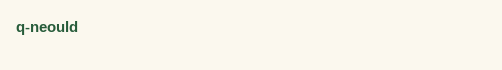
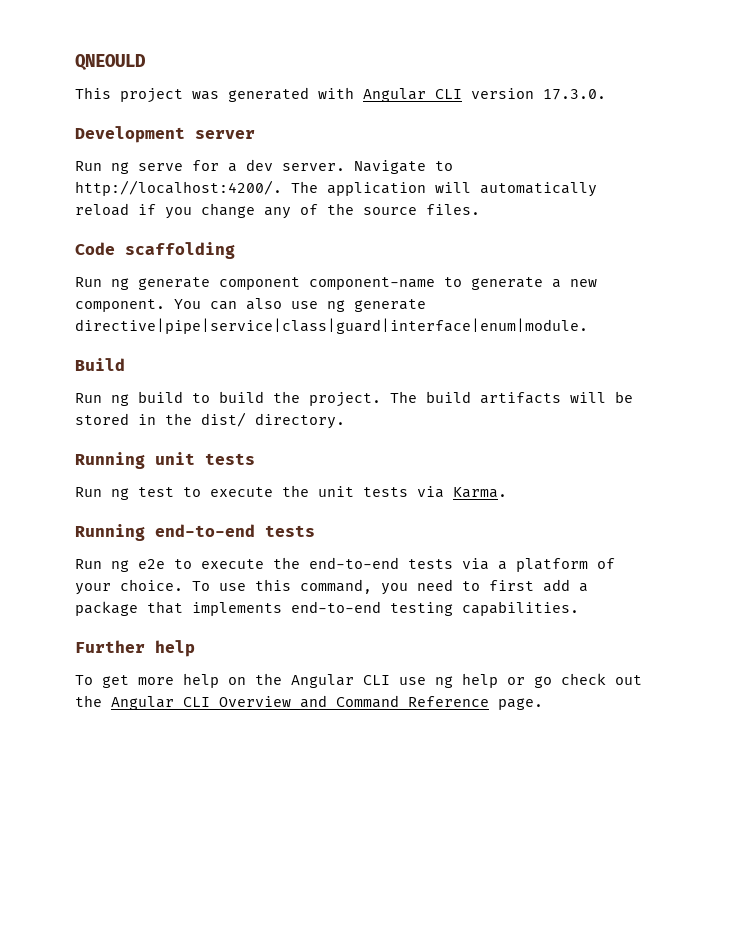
[16,21,78,35] q-neould -> [75,54,146,70] [75,87,606,103] [75,126,255,143] [75,159,453,174] [75,180,597,197] [75,203,480,219] [75,242,235,259] [75,277,597,290] [75,298,426,312] [75,318,588,334] [75,358,125,371] [75,391,633,407] [75,412,345,429] [75,452,255,469] [75,485,507,500] [75,524,315,541] [75,557,615,572] [75,579,588,595] [75,601,579,616] [75,640,195,657] [75,673,642,688] [75,695,543,710] QNEOULD // This project was generated with Angular CLI version 17.3.0. // Development server // Run ng serve for a dev server. Navigate to http://localhost:4200/. The application will automatically reload if you change any of the source files. // Code scaffolding // Run ng generate component component-name to generate a new component. You can also use ng generate directive|pipe|service|class|guard|interface|enum|module. // Build // Run ng build to build the project. The build artifacts will be stored in the dist/ directory. // Running unit tests // Run ng test to execute the unit tests via Karma. // Running end-to-end tests // Run ng e2e to execute the end-to-end tests via a platform of your choice. To use this command, you need to first add a package that implements end-to-end testing capabilities. // Further help // To get more help on the Angular CLI use ng help or go check out the Angular CLI Overview and Command Reference page.

